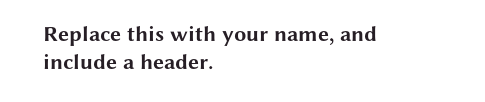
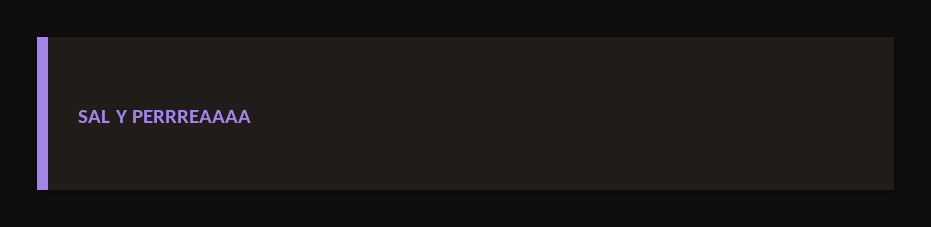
[43,25,377,46] [43,53,213,70] Replace this with your name, and include a header. -> [78,110,252,123] SAL Y PERRREAAAA

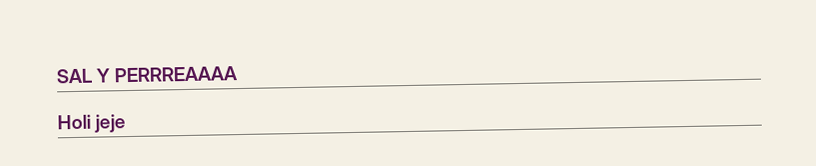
(252, 116) none -> [57,114,127,133] // Holi jeje

